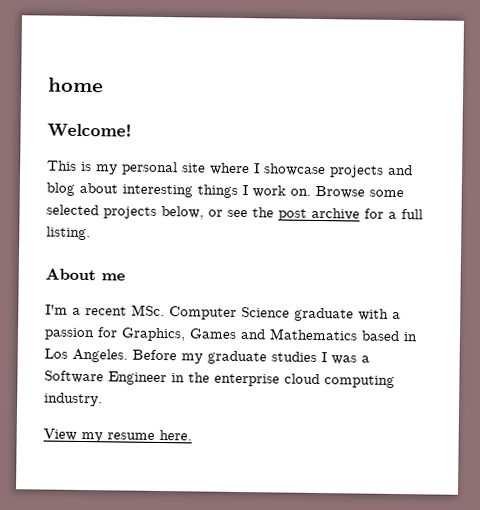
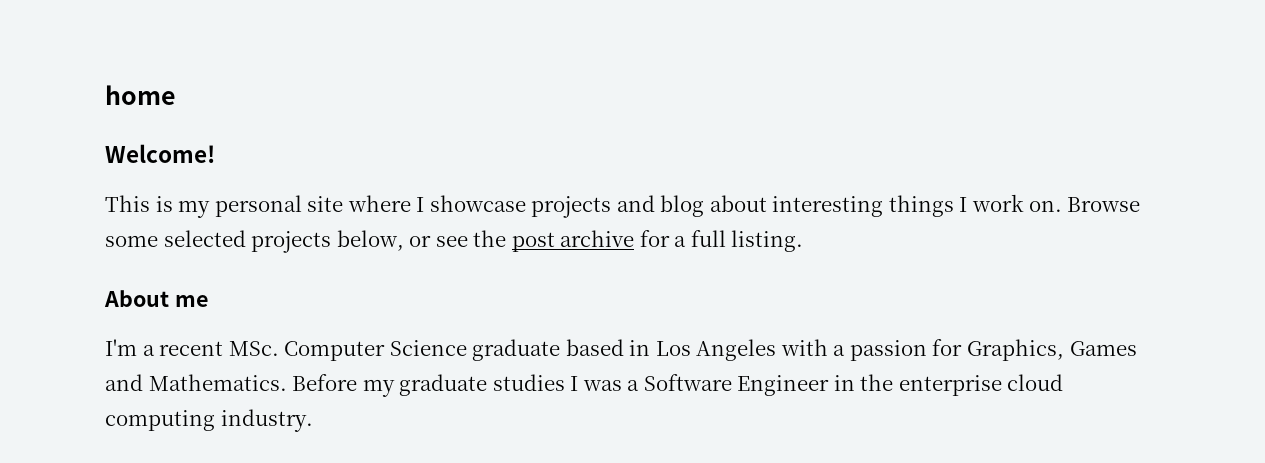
(354, 314) none -> [565,339,777,361] based in Los Angeles
[269,328,418,342] [44,348,128,363] Mathematics based in Los Angeles. -> [148,374,287,391] Mathematics.
[43,428,192,443] // View my resume here. -> (313, 420) none

